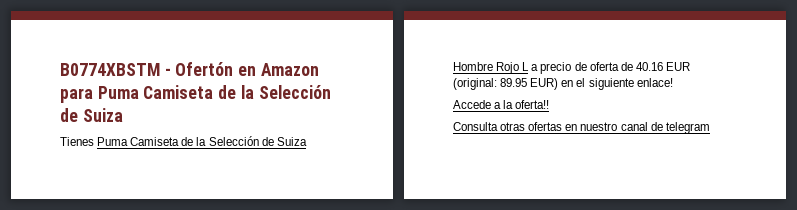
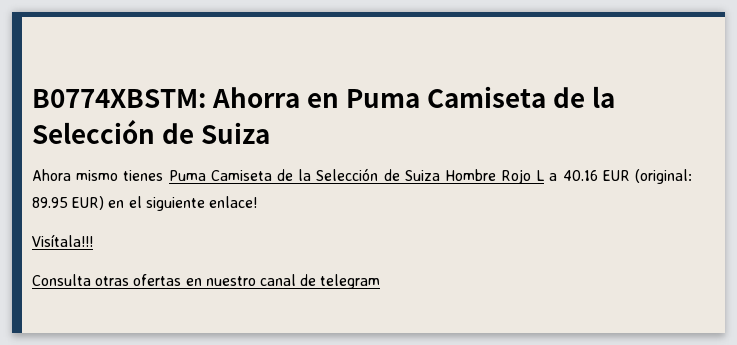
[60,62,319,76] [60,88,93,103] B0774XBSTM - Ofertón en Amazon para -> [32,87,340,108] B0774XBSTM: Ahorra en
[60,137,94,146] Tienes -> [32,169,164,181] Ahora mismo tienes
[540,62,633,74] precio de oferta de -> (558, 177) none
[453,100,550,109] Accede a la oferta!! -> [32,234,93,247] Visítala!!!

